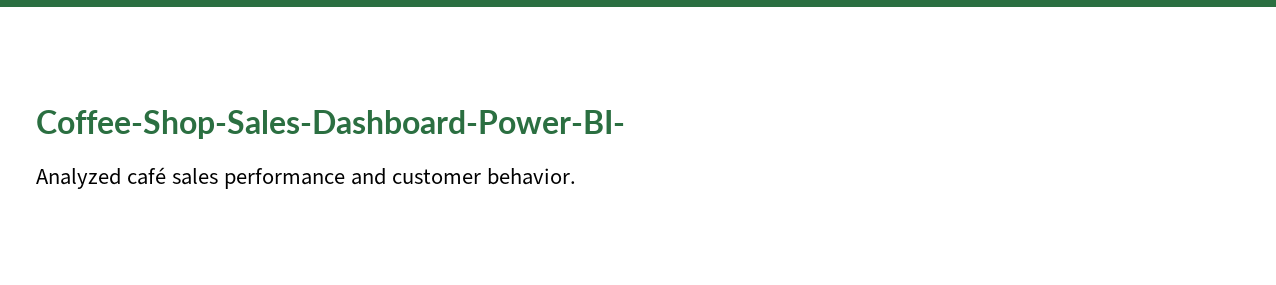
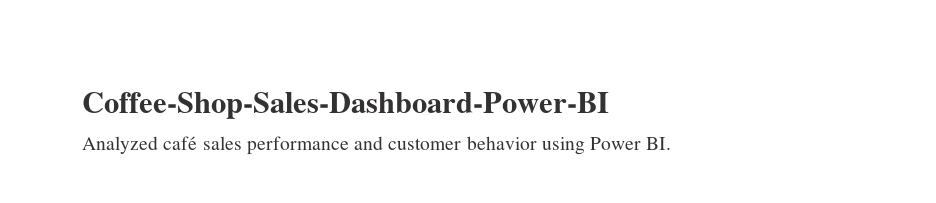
[36,110,625,139] Coffee-Shop-Sales-Dashboard-Power-BI- -> [82,92,609,119] Coffee-Shop-Sales-Dashboard-Power-BI
[487,168,577,185] behavior. -> [466,136,672,155] behavior using Power BI.

